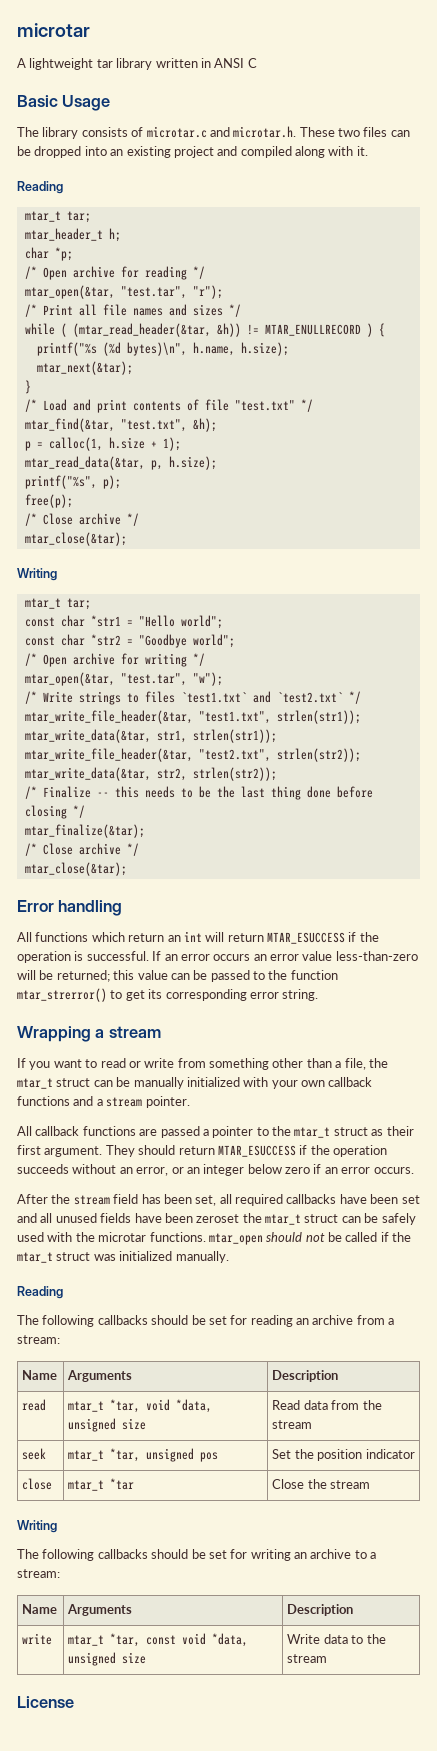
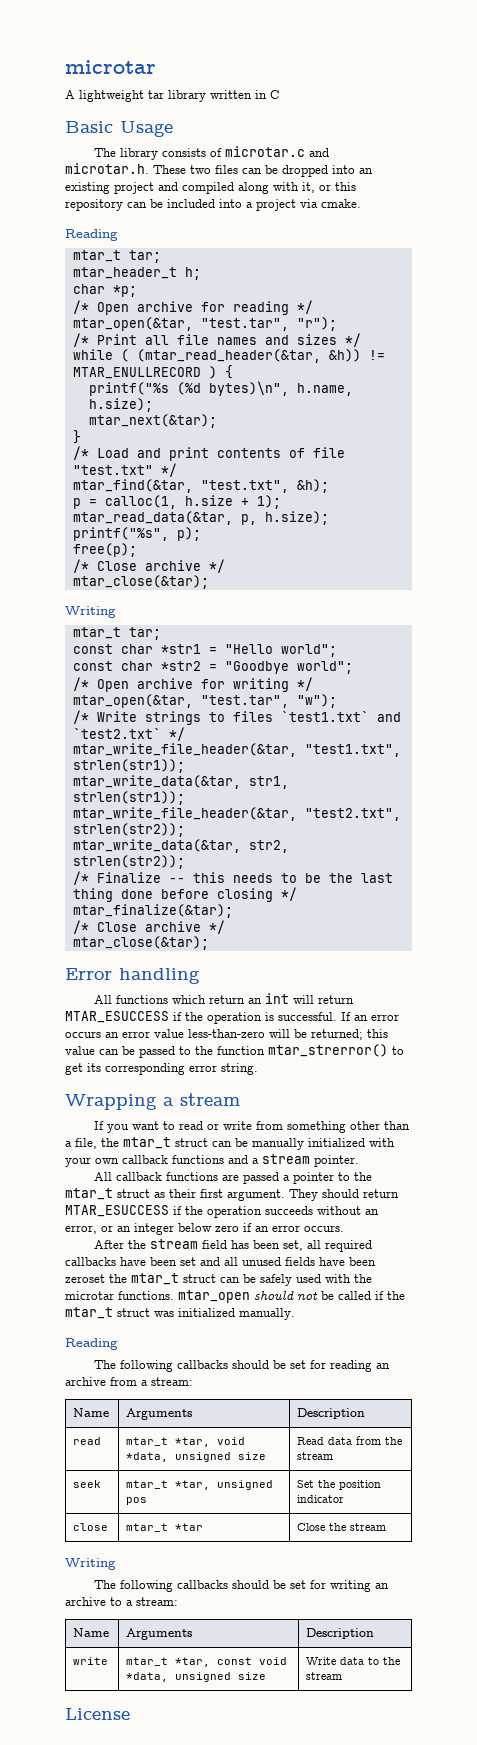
[214,58,245,68] ANSI -> (267, 94) none
[356,146,368,156] it. -> [302,182,356,193] [65,199,361,211] it, or this repository can be included into a project via cmake.

